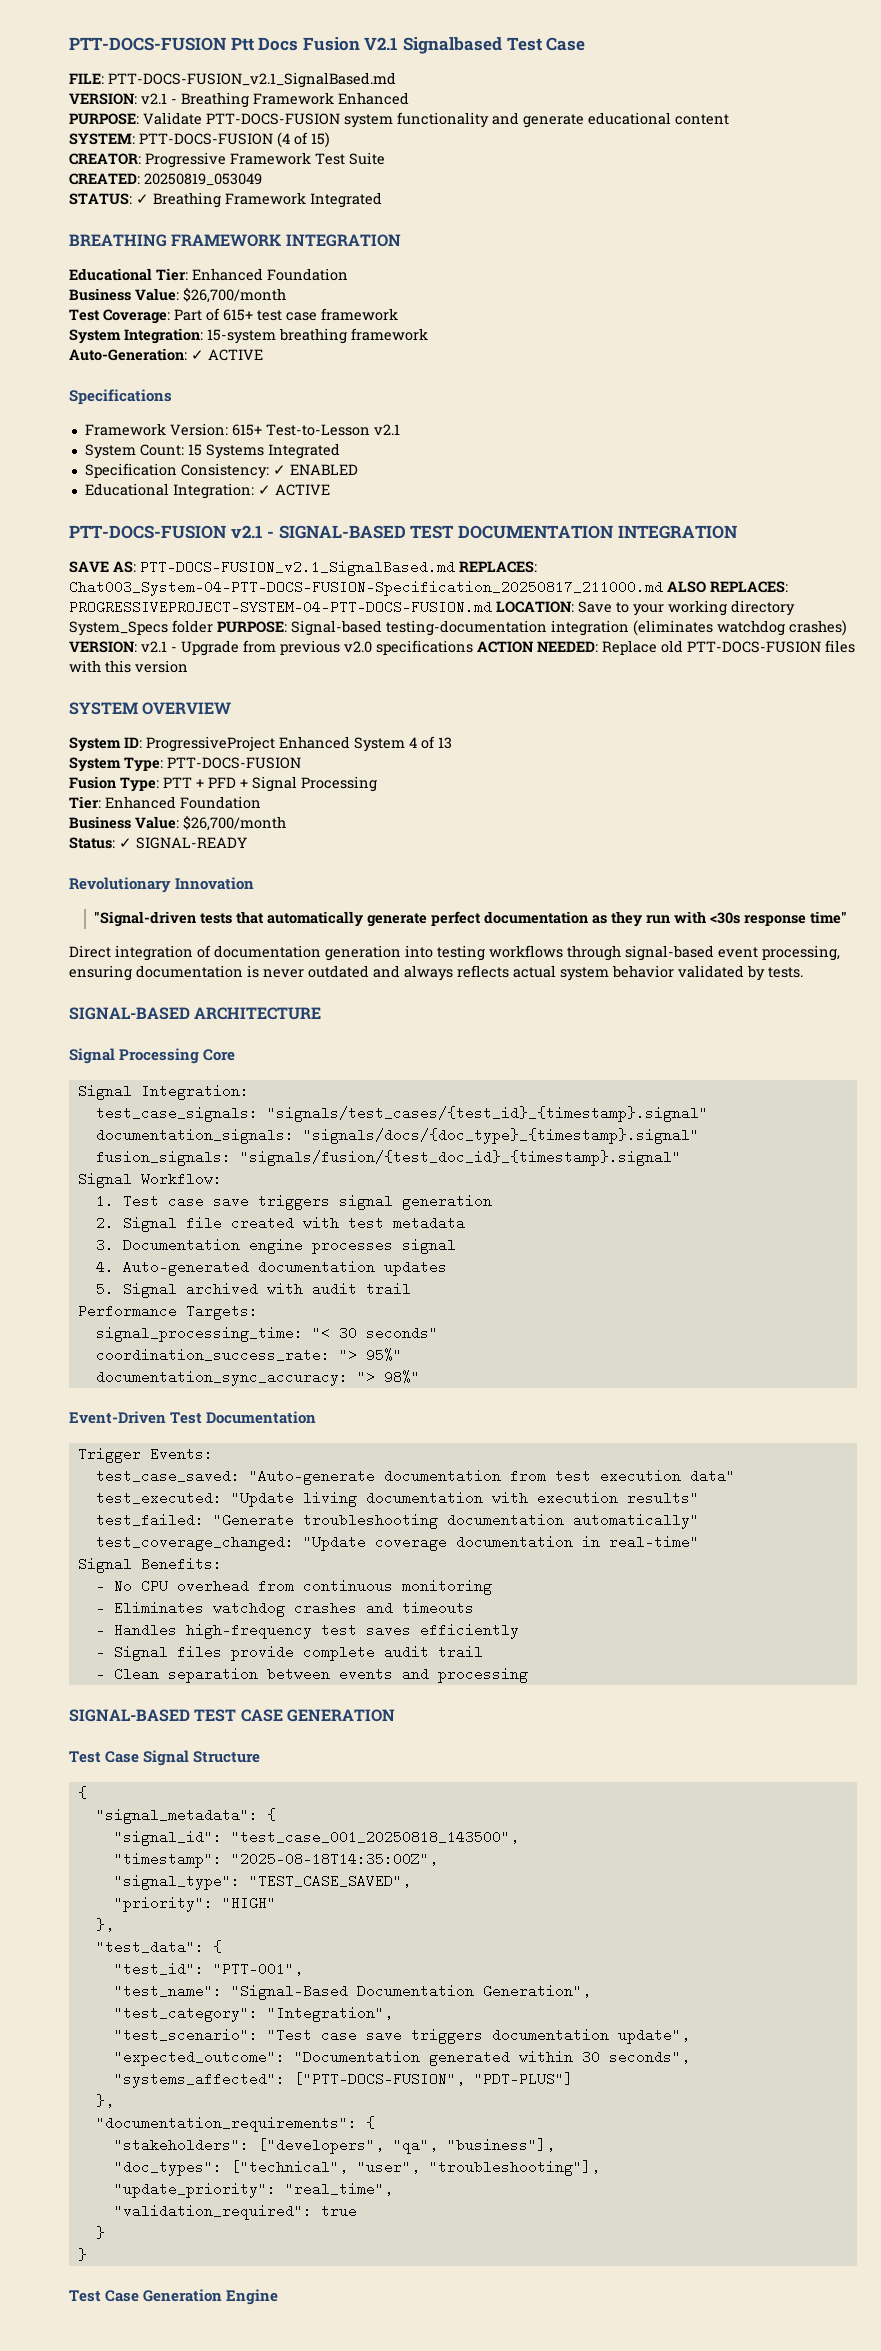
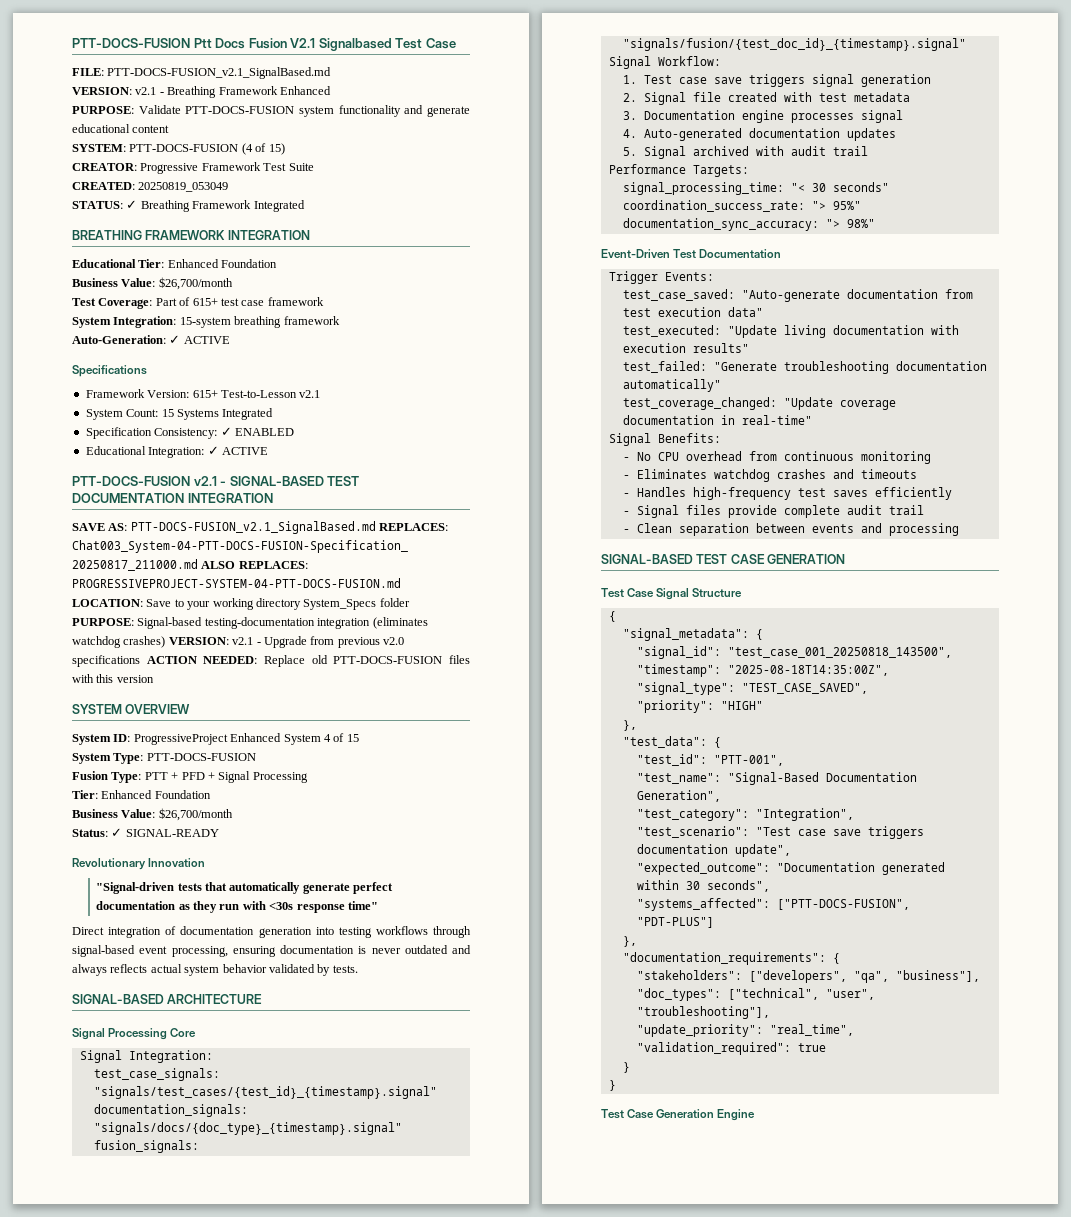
[438,737,452,749] 13 -> [346,734,359,742] 15

